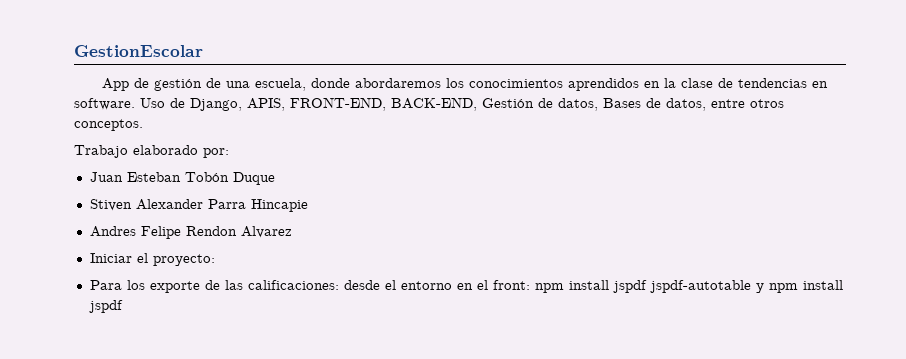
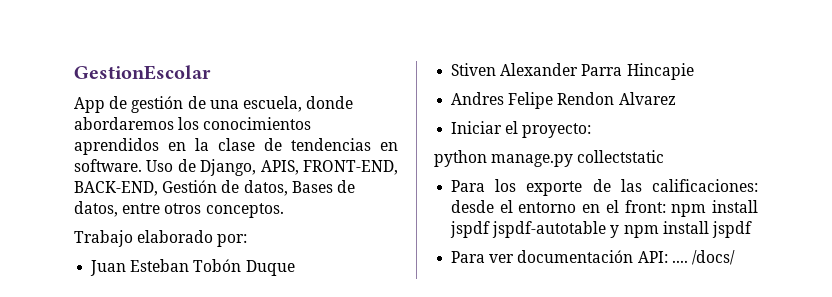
(215, 260) none -> [434,150,665,167] // python manage.py collectstatic
(123, 306) none -> [451,250,735,265] // Para ver documentación API: .... /docs/

